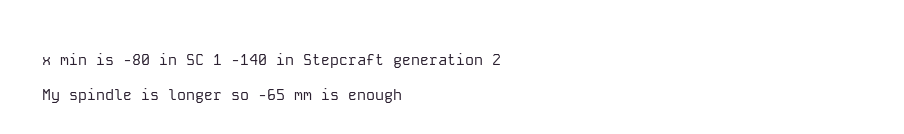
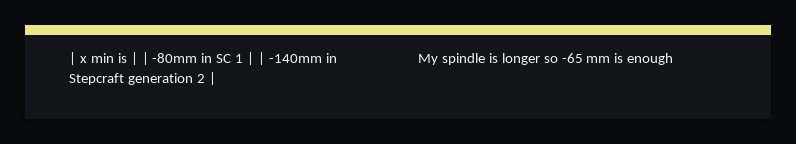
(42, 61) none -> [69,52,76,65] |
[123,53,267,65] -80 in SC 1 -140 -> [130,52,322,65] | | -80mm in SC 1 | | -140mm
(501, 59) none -> [208,72,216,85] |

